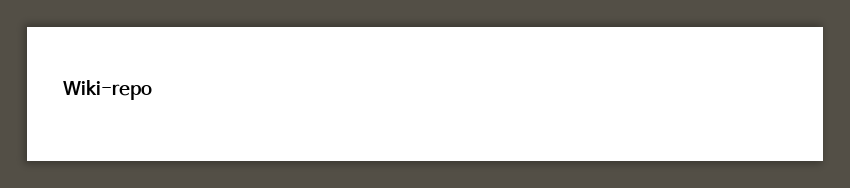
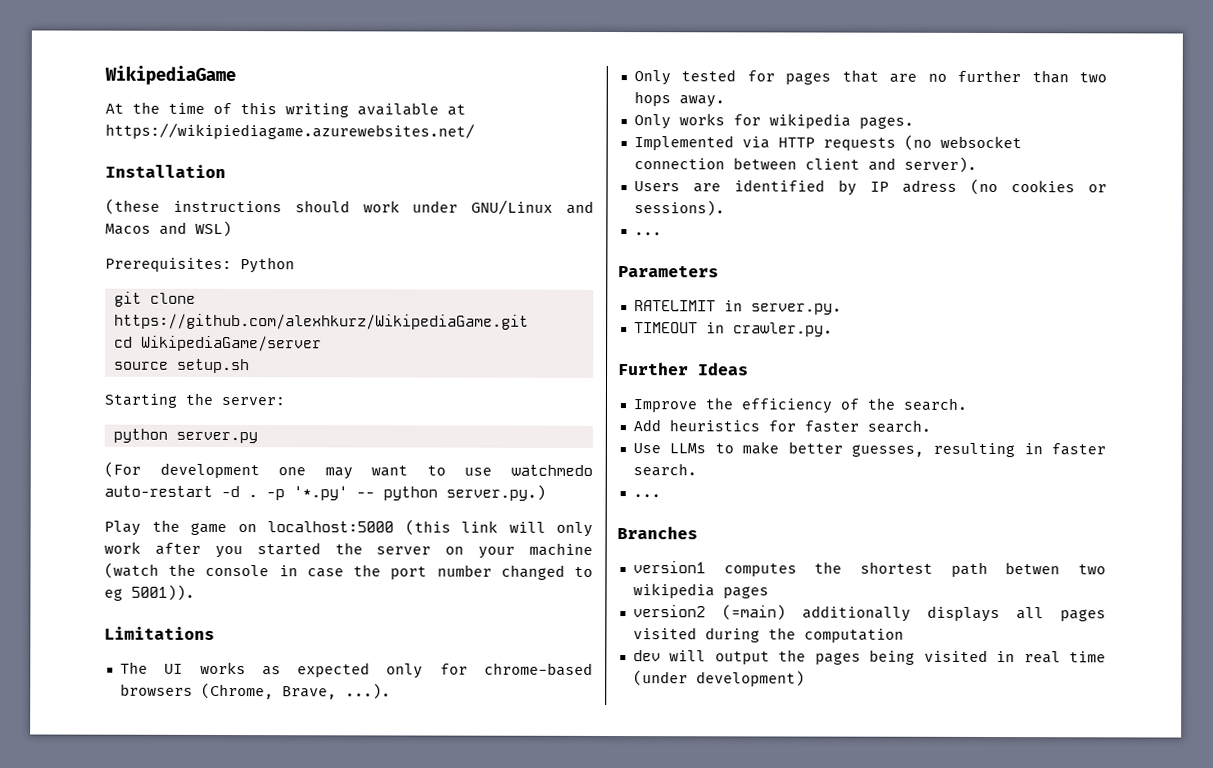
[63,80,152,100] Wiki-repo -> [104,65,236,86] [105,101,466,118] [105,122,475,140] [105,164,226,179] [105,198,594,215] [105,220,232,238] [105,257,295,274] [113,291,196,307] [113,313,529,330] [113,335,322,352] [113,358,250,374] [104,392,285,408] [112,428,258,444] [104,461,593,480] [104,484,546,501] [104,519,593,537] [104,541,593,559] [104,562,593,580] [104,584,195,601] [104,626,215,640] [119,661,593,679] [119,682,391,700] [633,69,1107,86] [633,91,725,108] [633,113,914,130] [633,134,1022,151] [633,156,977,173] [633,178,1107,196] [633,200,725,217] [633,232,662,236] [618,265,719,278] [633,300,842,315] [633,322,833,337] [618,362,749,376] [632,397,967,414] [632,419,931,433] [632,441,1106,458] [632,463,697,477] [632,494,661,498] [617,526,698,540] [632,561,1106,577] [632,583,769,599] [632,604,1106,623] [632,627,904,643] [632,649,1106,665] [632,670,805,687] WikipediaGame // At the time of this writing available at https://wikipiediagame.azurewebsites.net/ // Installation // (these instructions should work under GNU/Linux and Macos and WSL) // Prerequisites: Python // git clone https://github.com/alexhkurz/WikipediaGame.git // cd WikipediaGame/server // source setup.sh // Starting the server: // python server.py // (For development one may want to use watchmedo auto-restart -d . -p '*.py' -- python server.py.) // Play the game on localhost:5000 (this link will only work after you started the server on your machine (watch the console in case the port number changed to eg 5001)). // Limitations // The UI works as expected only for chrome-based browsers (Chrome, Brave, ...). // Only tested for pages that are no further than two hops away. // Only works for wikipedia pages. // Implemented via HTTP requests (no websocket connection between client and server). // Users are identified by IP adress (no cookies or sessions). // ... // Parameters // RATELIMIT in server.py. // TIMEOUT in crawler.py. // Further Ideas // Improve the efficiency of the search. // Add heuristics for faster search. // Use LLMs to make better guesses, resulting in faster search. // ... // Branches // version1 computes the shortest path betwen two wikipedia pages // version2 (=main) additionally displays all pages visited during the computation // dev will output the pages being visited in real time (under development)

